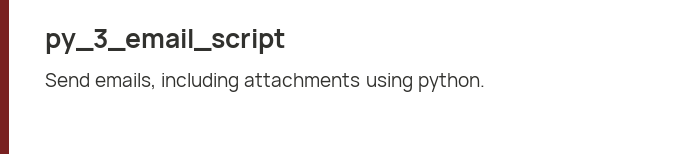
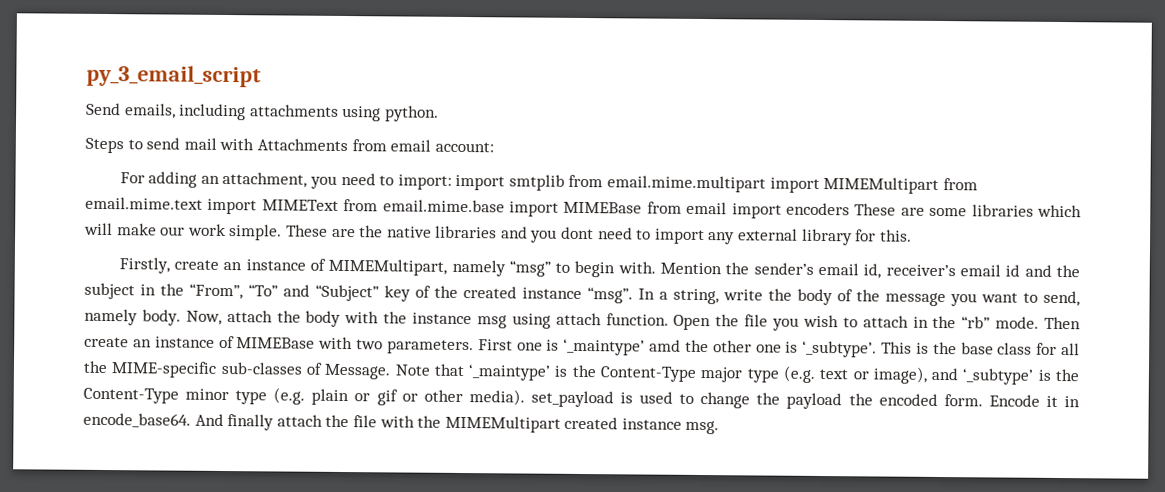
(485, 82) none -> [85,137,494,154] [119,171,978,194] [85,196,1082,219] [84,222,912,246] [118,257,1080,279] [84,282,1080,307] [84,308,1081,331] [84,335,1081,358] [83,360,1079,385] [83,387,1081,410] [83,412,720,435] // Steps to send mail with Attachments from email account: // For adding an attachment, you need to import: import smtplib from email.mime.multipart import MIMEMultipart from email.mime.text import MIMEText from email.mime.base import MIMEBase from email import encoders These are some libraries which will make our work simple. These are the native libraries and you dont need to import any external library for this. // Firstly, create an instance of MIMEMultipart, namely “msg” to begin with. Mention the sender’s email id, receiver’s email id and the subject in the “From”, “To” and “Subject” key of the created instance “msg”. In a string, write the body of the message you want to send, namely body. Now, attach the body with the instance msg using attach function. Open the file you wish to attach in the “rb” mode. Then create an instance of MIMEBase with two parameters. First one is ‘_maintype’ amd the other one is ‘_subtype’. This is the base class for all the MIME-specific sub-classes of Message. Note that ‘_maintype’ is the Content-Type major type (e.g. text or image), and ‘_subtype’ is the Content-Type minor type (e.g. plain or gif or other media). set_payload is used to change the payload the encoded form. Encode it in encode_base64. And finally attach the file with the MIMEMultipart created instance msg.

